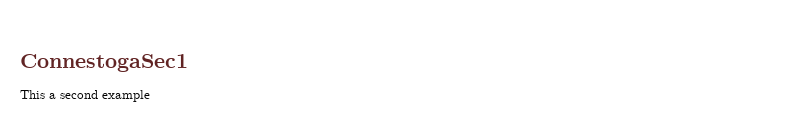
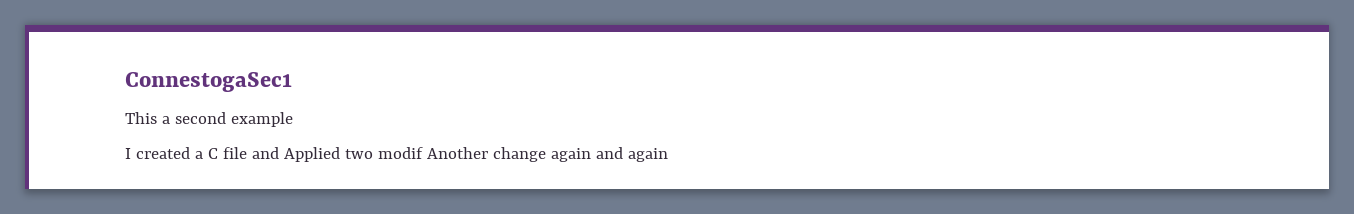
(150, 96) none -> [125,147,668,162] // I created a C file and Applied two modif Another change again and again

